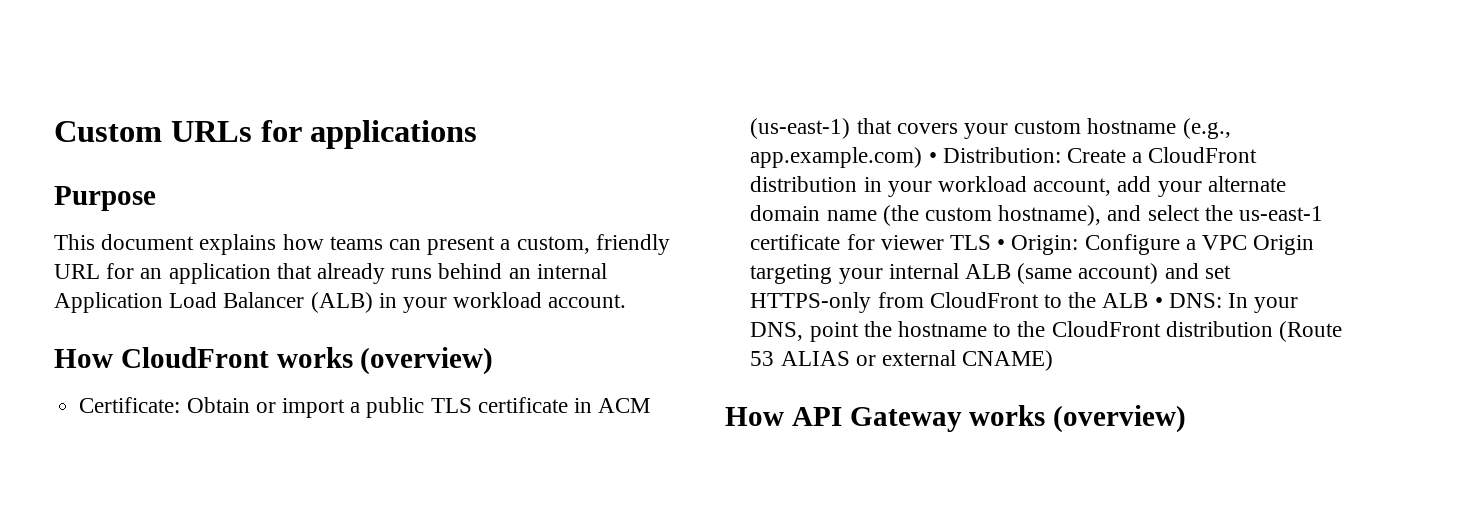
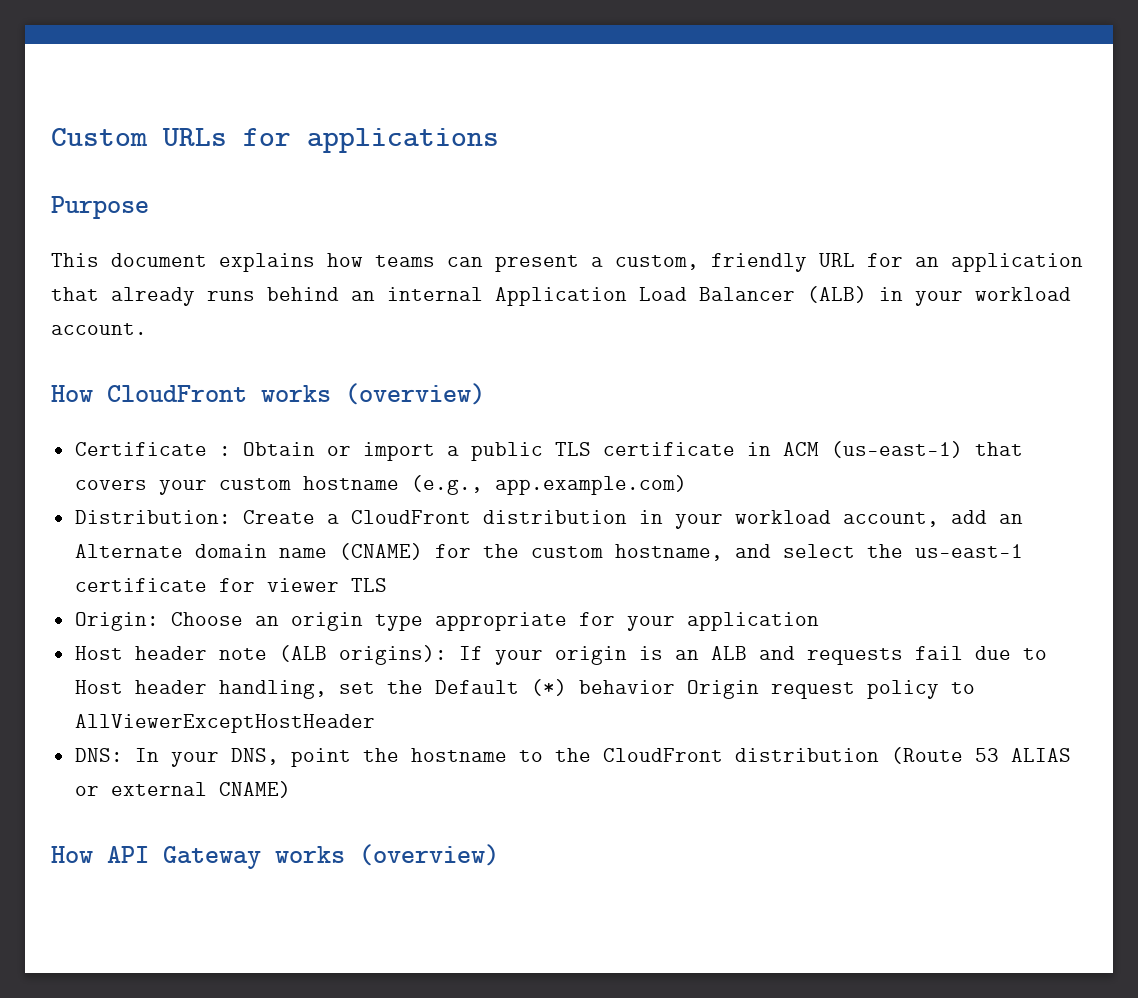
[79,397,181,413] Certificate: -> [74,442,231,456] Certificate :
[928,152,937,163] • -> (687, 485) //
[1157,176,1286,197] [750,205,1102,226] your alternate domain name (the custom hostname), -> [998,514,1023,524] [74,543,723,561] an Alternate domain name (CNAME) for the custom hostname,
[997,234,1315,255] [750,263,1231,284] [750,292,1163,313] • Origin: Configure a VPC Origin targeting your internal ALB (same account) and set HTTPS-only from CloudFront to the ALB • -> [74,612,819,631] [74,645,1047,665] [74,679,975,699] [74,714,375,733] // Origin: Choose an origin type appropriate for your application // Host header note (ALB origins): If your origin is an ALB and requests fail due to Host header handling, set the Default (*) behavior Origin request policy to AllViewerExceptHostHeader //

